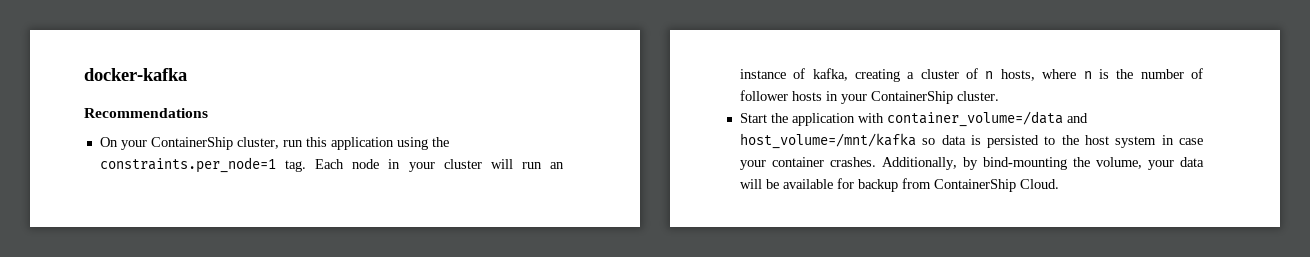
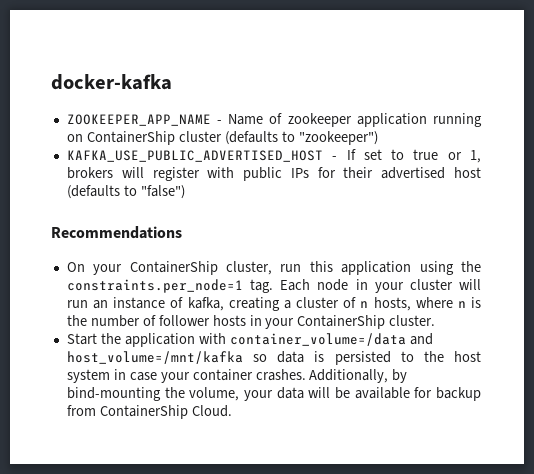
(187, 74) none -> [66,113,483,127] [66,131,378,145] [66,149,481,163] [66,167,482,181] [66,185,185,199] // ZOOKEEPER_APP_NAME - Name of zookeeper application running on ContainerShip cluster (defaults to "zookeeper") // KAFKA_USE_PUBLIC_ADVERTISED_HOST - If set to true or 1, brokers will register with public IPs for their advertised host (defaults to "false")

